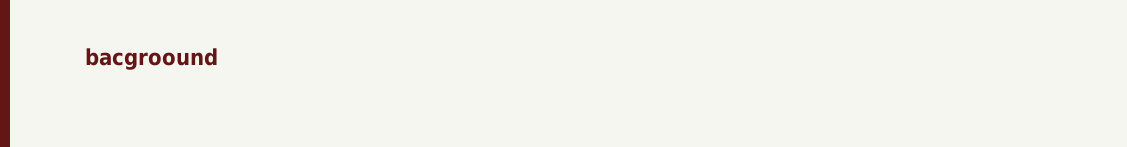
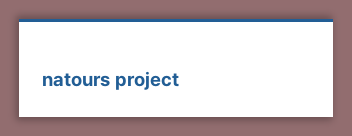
[85,48,218,70] bacgroound -> [42,71,180,90] natours project

